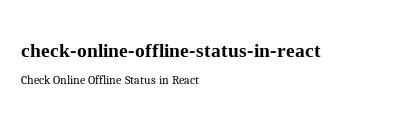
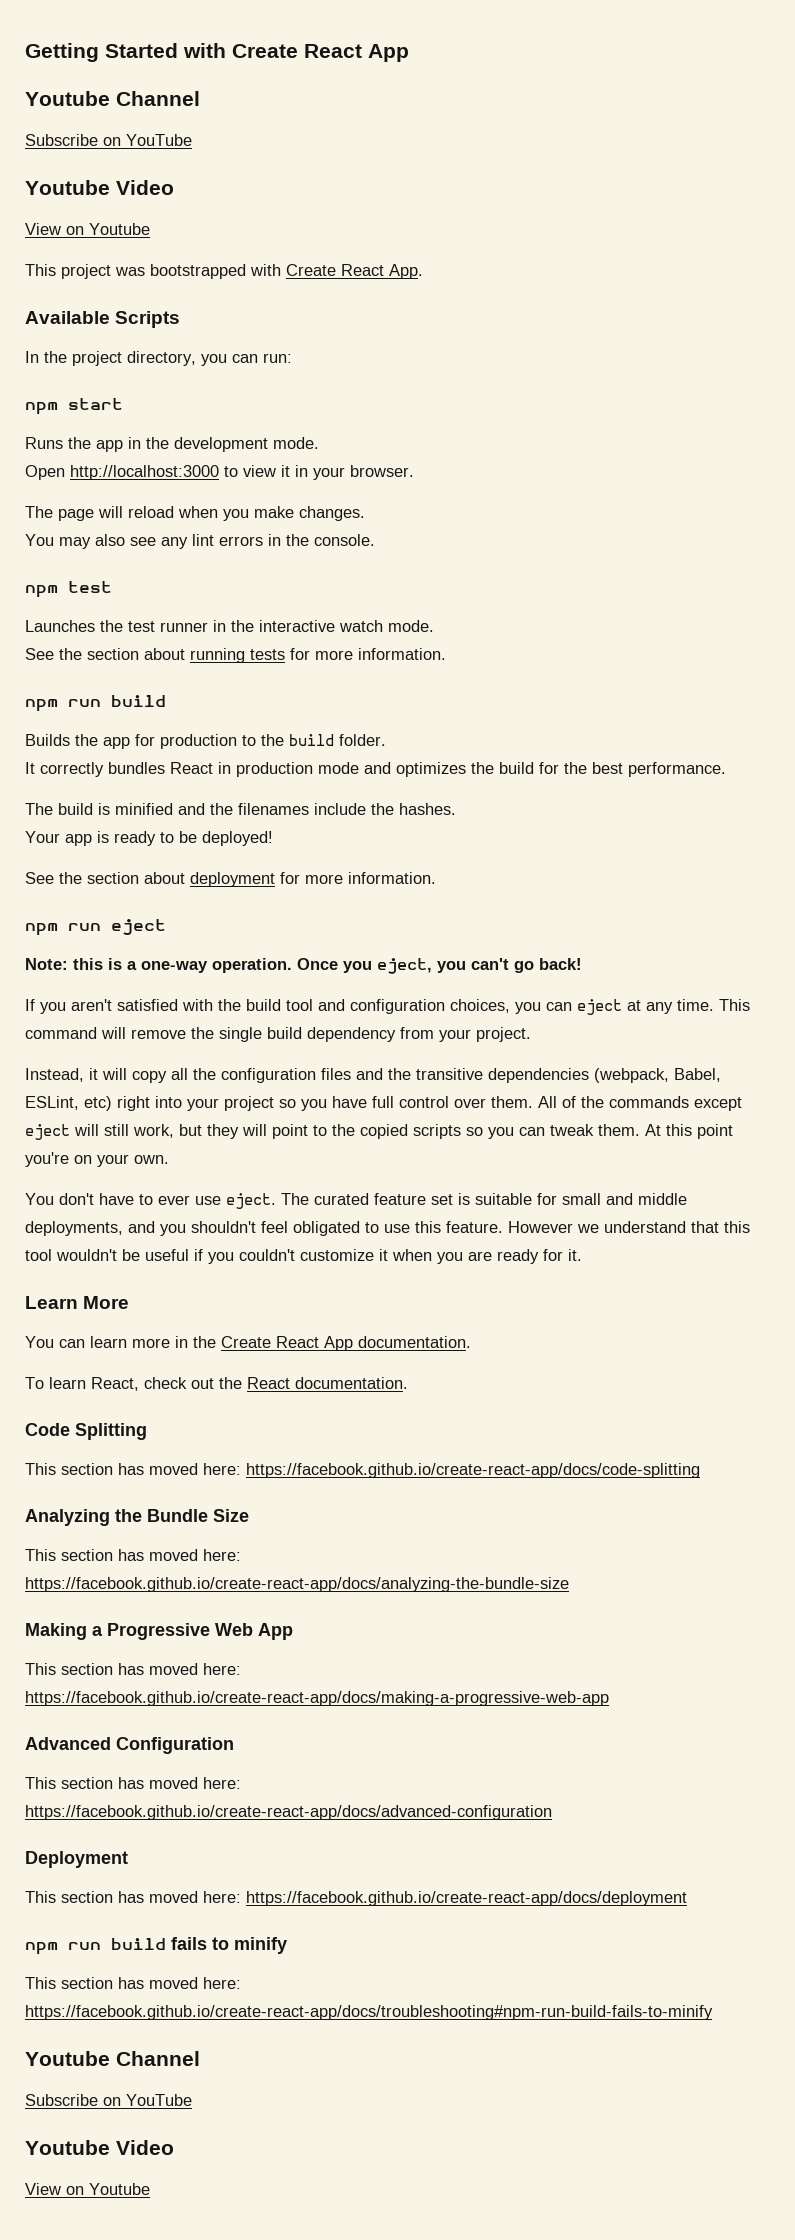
[21,44,321,57] [21,75,200,84] check-online-offline-status-in-react // Check Online Offline Status in React -> [25,43,409,62] [25,91,200,106] [25,134,192,146] [25,180,174,195] [25,223,150,235] [25,264,423,279] [25,311,181,328] [25,351,292,366] [25,398,123,415] [25,437,319,452] [25,465,414,480] [25,506,365,521] [25,534,375,549] [25,581,112,598] [25,620,434,632] [25,648,446,663] [25,695,166,712] [25,734,386,749] [25,762,726,777] [25,803,456,815] [25,831,273,846] [25,872,436,887] [25,919,166,936] [25,958,582,974] [25,999,750,1015] [25,1027,531,1042] [25,1068,721,1083] [25,1096,742,1111] [25,1124,733,1140] [25,1152,169,1167] [25,1193,687,1209] [25,1221,750,1236] [25,1249,582,1264] [25,1296,130,1309] [25,1336,471,1351] [25,1377,408,1391] [25,1423,147,1440] [25,1463,700,1478] [25,1509,249,1526] [25,1549,241,1561] [25,1577,569,1592] [25,1623,293,1640] [25,1663,241,1675] [25,1691,609,1706] [25,1737,234,1754] [25,1777,241,1789] [25,1805,552,1820] [25,1851,128,1868] [25,1891,687,1906] [25,1937,287,1955] [25,1977,241,1989] [25,2005,713,2020] [25,2051,200,2066] [25,2094,192,2106] [25,2140,174,2155] [25,2183,150,2195] Getting Started with Create React App // Youtube Channel // Subscribe on YouTube // Youtube Video // View on Youtube // This project was bootstrapped with Create React App. // Available Scripts // In the project directory, you can run: // npm start // Runs the app in the development mode. // Open http://localhost:3000 to view it in your browser. // The page will reload when you make changes. // You may also see any lint errors in the console. // npm test // Launches the test runner in the interactive watch mode. // See the section about running tests for more information. // npm run build // Builds the app for production to the build folder. // It correctly bundles React in production mode and optimizes the build for the best performance. // The build is minified and the filenames include the hashes. // Your app is ready to be deployed! // See the section about deployment for more information. // npm run eject // Note: this is a one-way operation. Once you eject, you can't go back! // If you aren't satisfied with the build tool and configuration choices, you can eject at any time. This command will remove the single build dependency from your project. // Instead, it will copy all the configuration files and the transitive dependencies (webpack, Babel, ESLint, etc) right into your project so you have full control over them. All of the commands except eject will still work, but they will point to the copied scripts so you can tweak them. At this point you're on your own. // You don't have to ever use eject. The curated feature set is suitable for small and middle deployments, and you shouldn't feel obligated to use this feature. However we understand that this tool wouldn't be useful if you couldn't customize it when you are ready for it. // Learn More // You can learn more in the Create React App documentation. // To learn React, check out the React documentation. // Code Splitting // This section has moved here: https://facebook.github.io/create-react-app/docs/code-splitting // Analyzing the Bundle Size // This section has moved here: https://facebook.github.io/create-react-app/docs/analyzing-the-bundle-size // Making a Progressive Web App // This section has moved here: https://facebook.github.io/create-react-app/docs/making-a-progressive-web-app // Advanced Configuration // This section has moved here: https://facebook.github.io/create-react-app/docs/advanced-configuration // Deployment // This section has moved here: https://facebook.github.io/create-react-app/docs/deployment // npm run build fails to minify // This section has moved here: https://facebook.github.io/create-react-app/docs/troubleshooting#npm-run-build-fails-to-minify // Youtube Channel // Subscribe on YouTube // Youtube Video // View on Youtube

